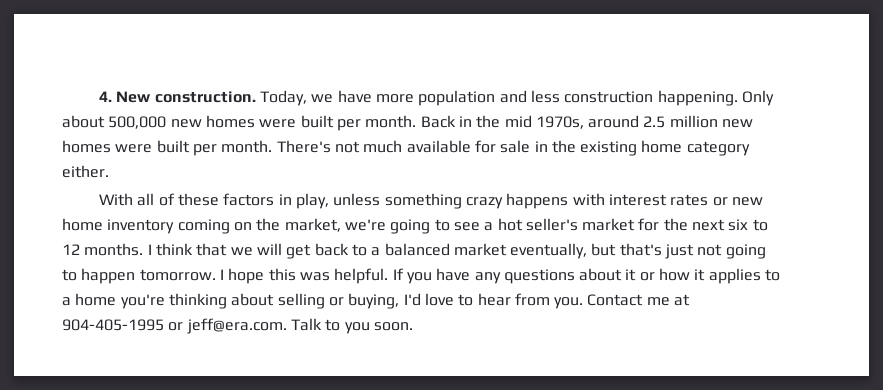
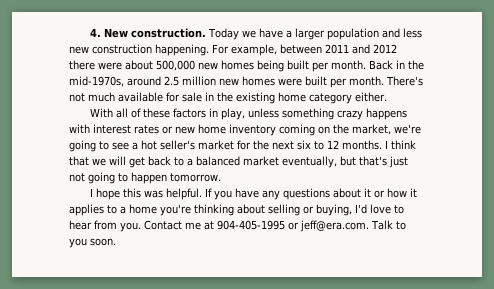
[260,90,308,106] Today, -> [208,28,240,40] Today
[376,94,415,103] more -> [286,28,326,40] a larger
(561, 96) none -> [69,46,89,54] new
[741,90,774,106] Only -> [212,44,397,56] [69,60,122,70] For example, between 2011 and 2012 there were
[259,119,297,128] were -> [257,60,284,72] being
[504,115,584,129] mid 1970s, -> [69,76,124,87] mid-1970s,
(216, 275) none -> (221, 177) //

